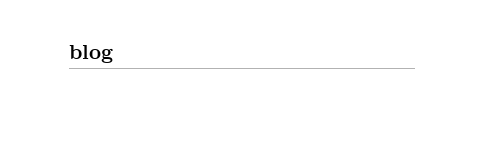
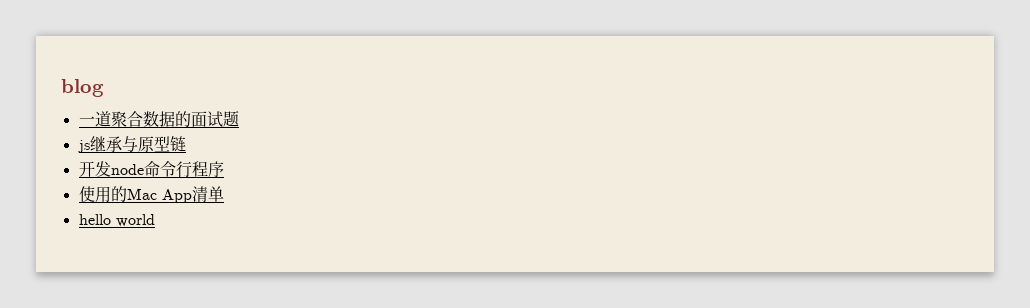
(113, 54) none -> [78,111,239,127] [77,136,186,153] [78,161,224,178] [78,186,224,203] [78,214,155,227] // 一道聚合数据的面试题 // js继承与原型链 // 开发node命令行程序 // 使用的Mac App清单 // hello world

